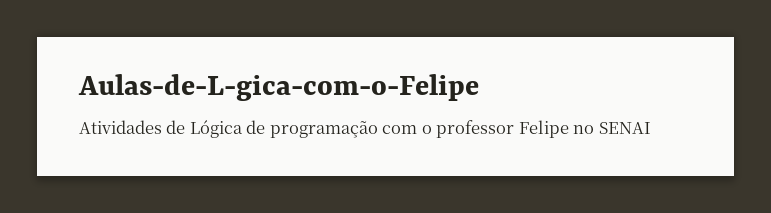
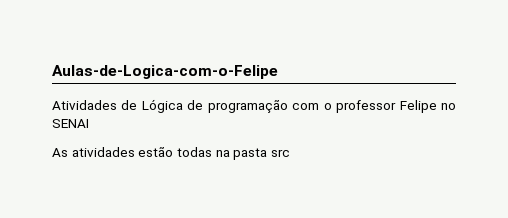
[78,74,479,101] Aulas-de-L-gica-com-o-Felipe -> [52,65,278,79] Aulas-de-Logica-com-o-Felipe
(651, 128) none -> [52,147,290,160] // As atividades estão todas na pasta src

